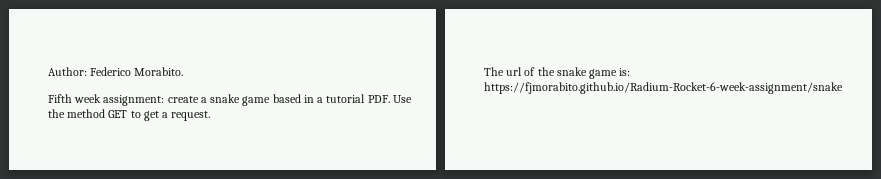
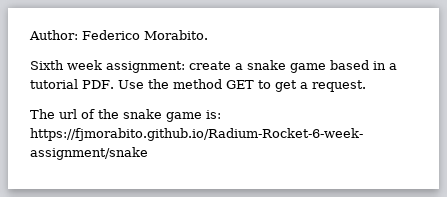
[48,94,72,103] Fifth -> [30,60,64,70] Sixth

